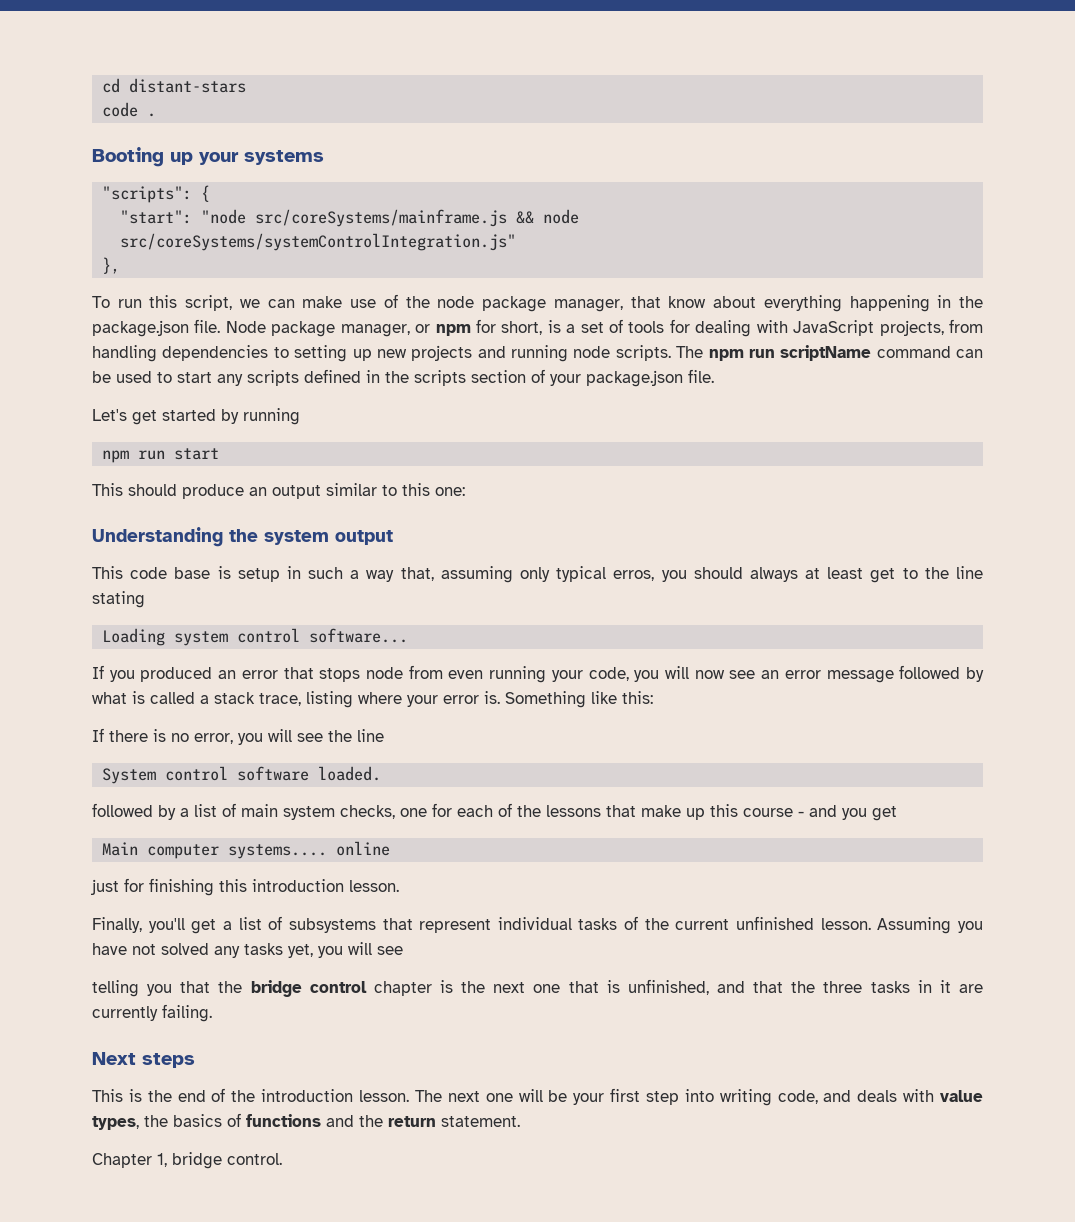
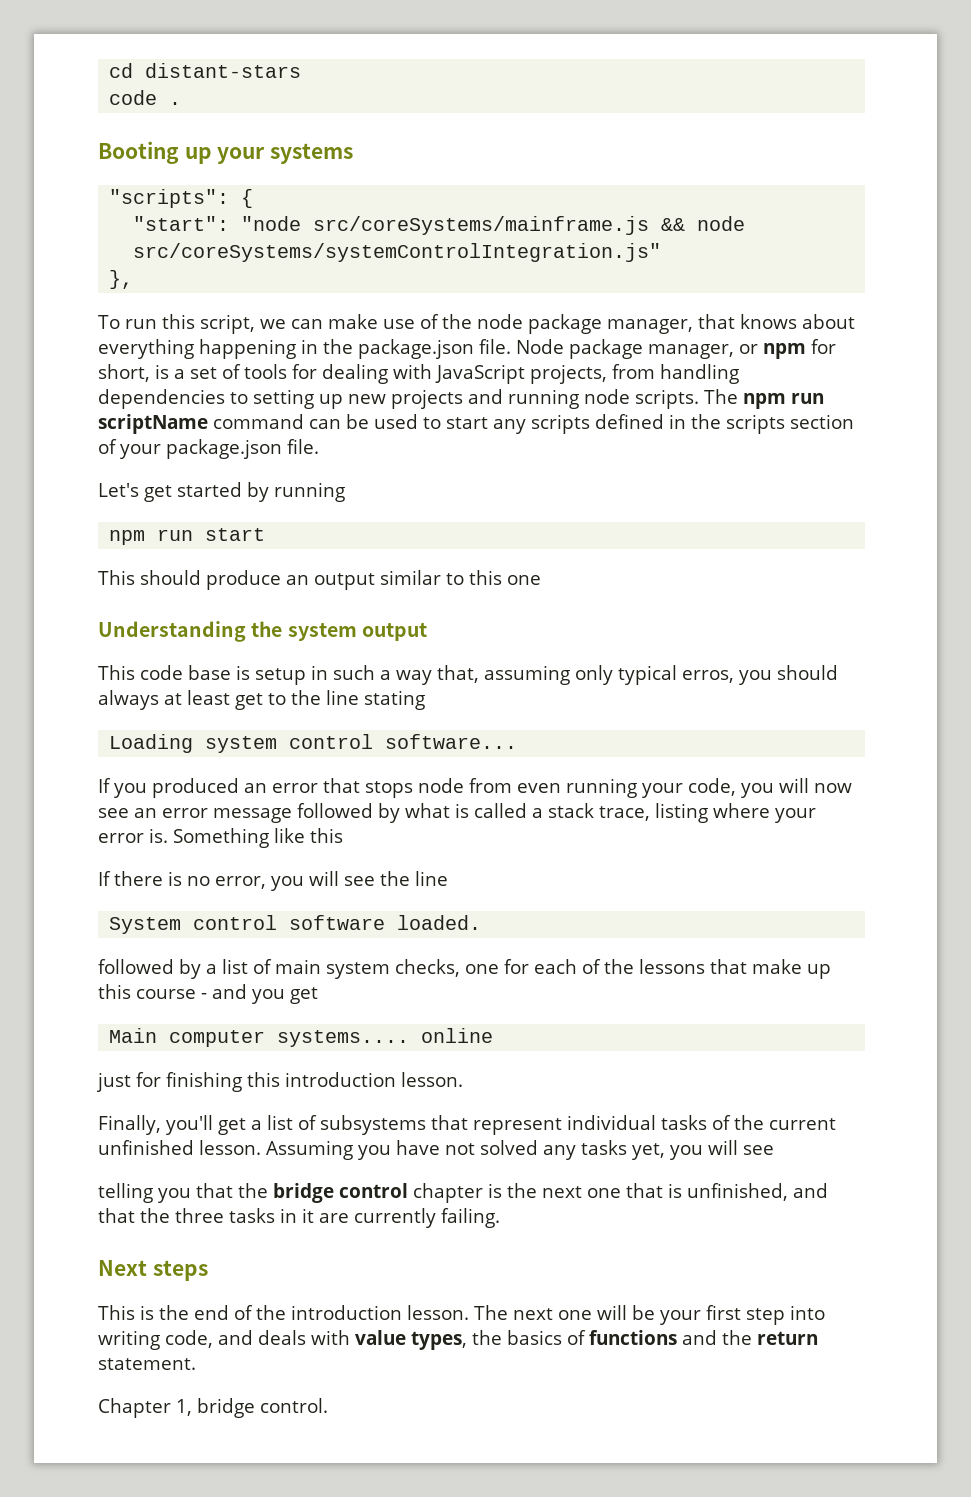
[668,296,707,308] know -> [739,314,797,329] knows
[435,487,465,496] one: -> [507,575,541,585] one
[622,691,653,704] this: -> [310,828,343,843] this

